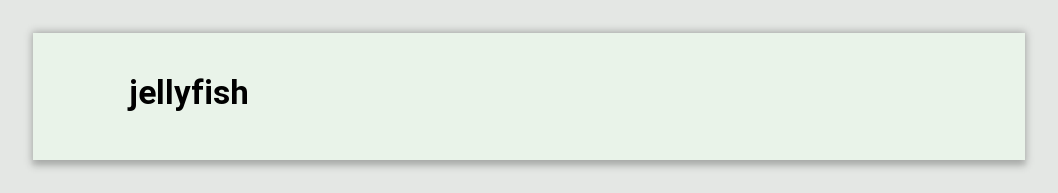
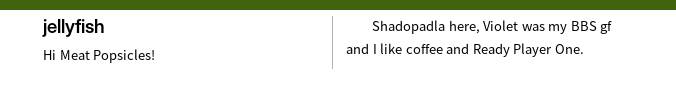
(249, 94) none -> [43,49,156,63] [372,20,613,34] [346,43,584,57] // Hi Meat Popsicles! // Shadopadla here, Violet was my BBS gf and I like coffee and Ready Player One.

